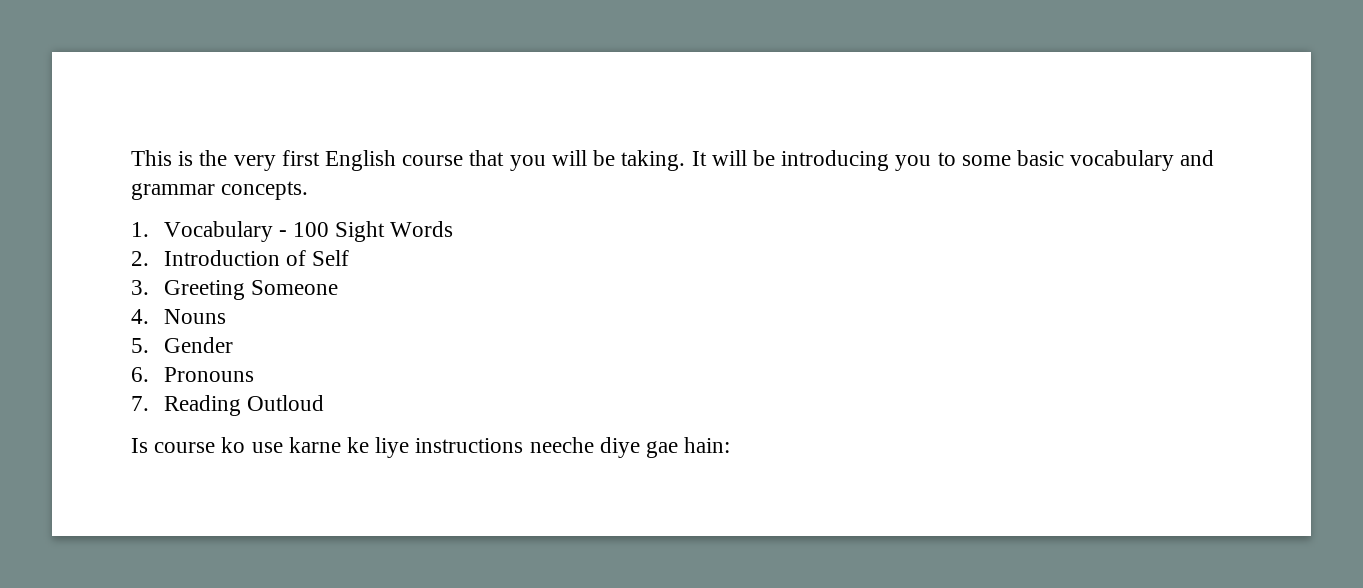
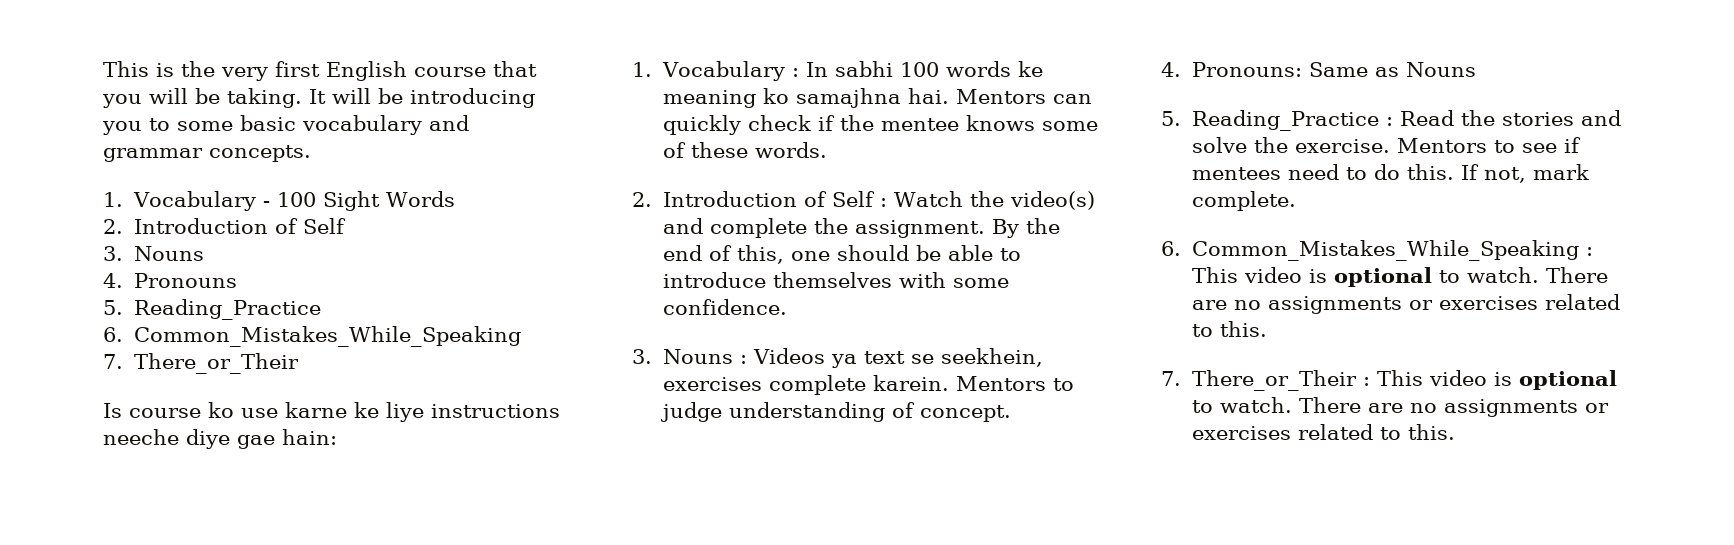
[163,280,338,300] [131,309,226,324] [131,337,233,353] [131,367,254,382] [131,395,324,416] Greeting Someone // 4. Nouns // 5. Gender // 6. Pronouns // 7. Reading Outloud -> [134,246,205,261] [103,273,238,288] [103,299,322,320] [103,326,522,347] [103,353,300,374] Nouns // 4. Pronouns // 5. Reading_Practice // 6. Common_Mistakes_While_Speaking // 7. There_or_Their
(731, 445) none -> [632,61,1043,81] [663,88,1093,108] [663,115,1099,135] [663,142,828,158] [632,191,1095,210] [663,218,1061,238] [663,245,1022,264] [663,272,1010,288] [663,299,788,315] [632,348,1044,368] [663,375,1075,395] [660,402,1012,422] [1161,62,1477,77] [1161,110,1622,131] [1192,137,1582,153] [1192,164,1590,183] [1192,191,1297,211] [1161,240,1594,261] [1192,267,1609,287] [1192,294,1621,314] [1192,321,1268,337] [1161,370,1618,391] [1192,397,1610,417] [1192,424,1456,440] // 1. Vocabulary : In sabhi 100 words ke meaning ko samajhna hai. Mentors can quickly check if the mentee knows some of these words. // 2. Introduction of Self : Watch the video(s) and complete the assignment. By the end of this, one should be able to introduce themselves with some confidence. // 3. Nouns : Videos ya text se seekhein, exercises complete karein. Mentors to judge understanding of concept. // 4. Pronouns: Same as Nouns // 5. Reading_Practice : Read the stories and solve the exercise. Mentors to see if mentees need to do this. If not, mark complete. // 6. Common_Mistakes_While_Speaking : This video is optional to watch. There are no assignments or exercises related to this. // 7. There_or_Their : This video is optional to watch. There are no assignments or exercises related to this.

